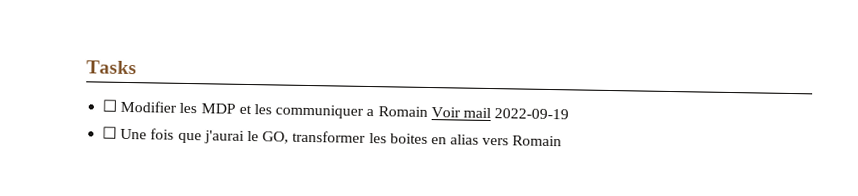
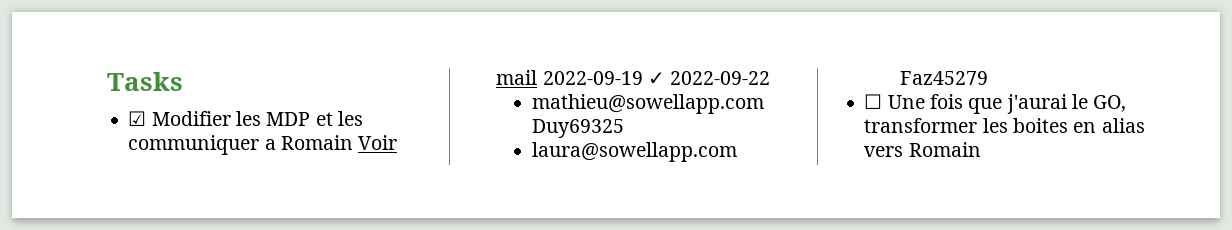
[102,99,118,112] ☐ -> [128,111,147,126] ☑
(570, 114) none -> [647,71,771,85] [531,94,764,114] [531,119,624,138] [531,142,737,162] [899,71,988,85] ✓ 2022-09-22 // mathieu@sowellapp.com Duy69325 // laura@sowellapp.com Faz45279

